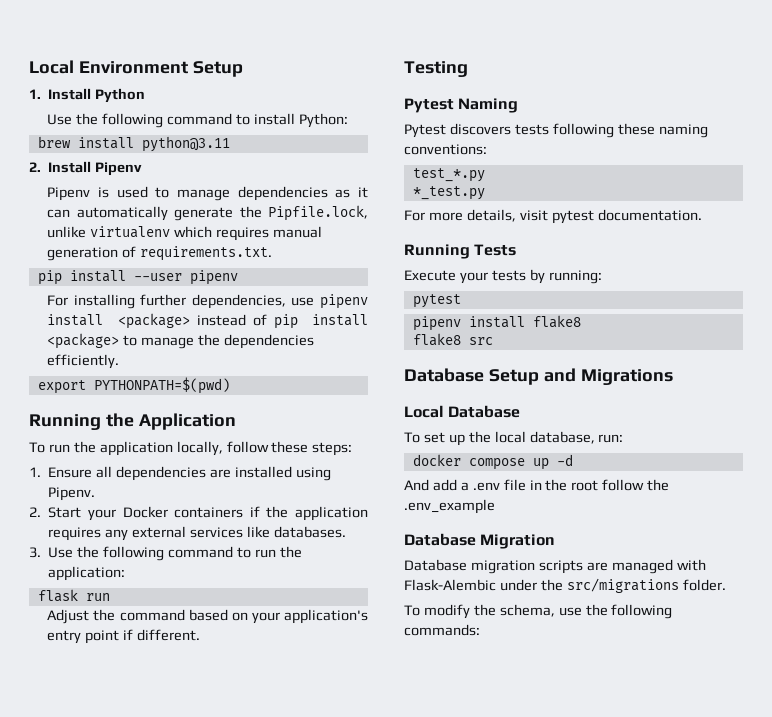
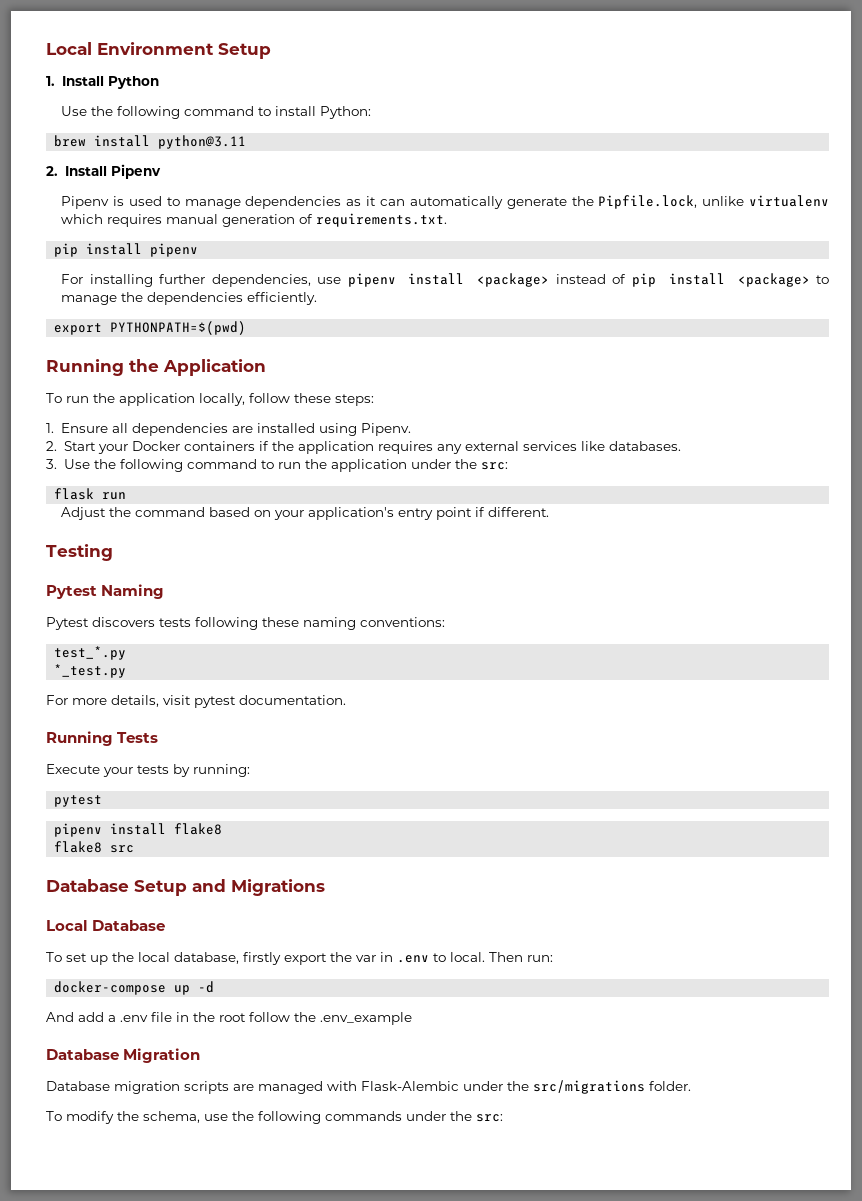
[133,273,182,281] --user -> (143, 249) none
[48,566,126,581] application: -> [330,459,508,472] application under the src:
(595, 437) none -> [243,952,523,965] firstly export the var in .env to local. Then
[412,454,525,470] docker compose -> [54,981,167,995] docker-compose
[404,624,480,636] commands: -> [325,1111,503,1122] commands under the src:

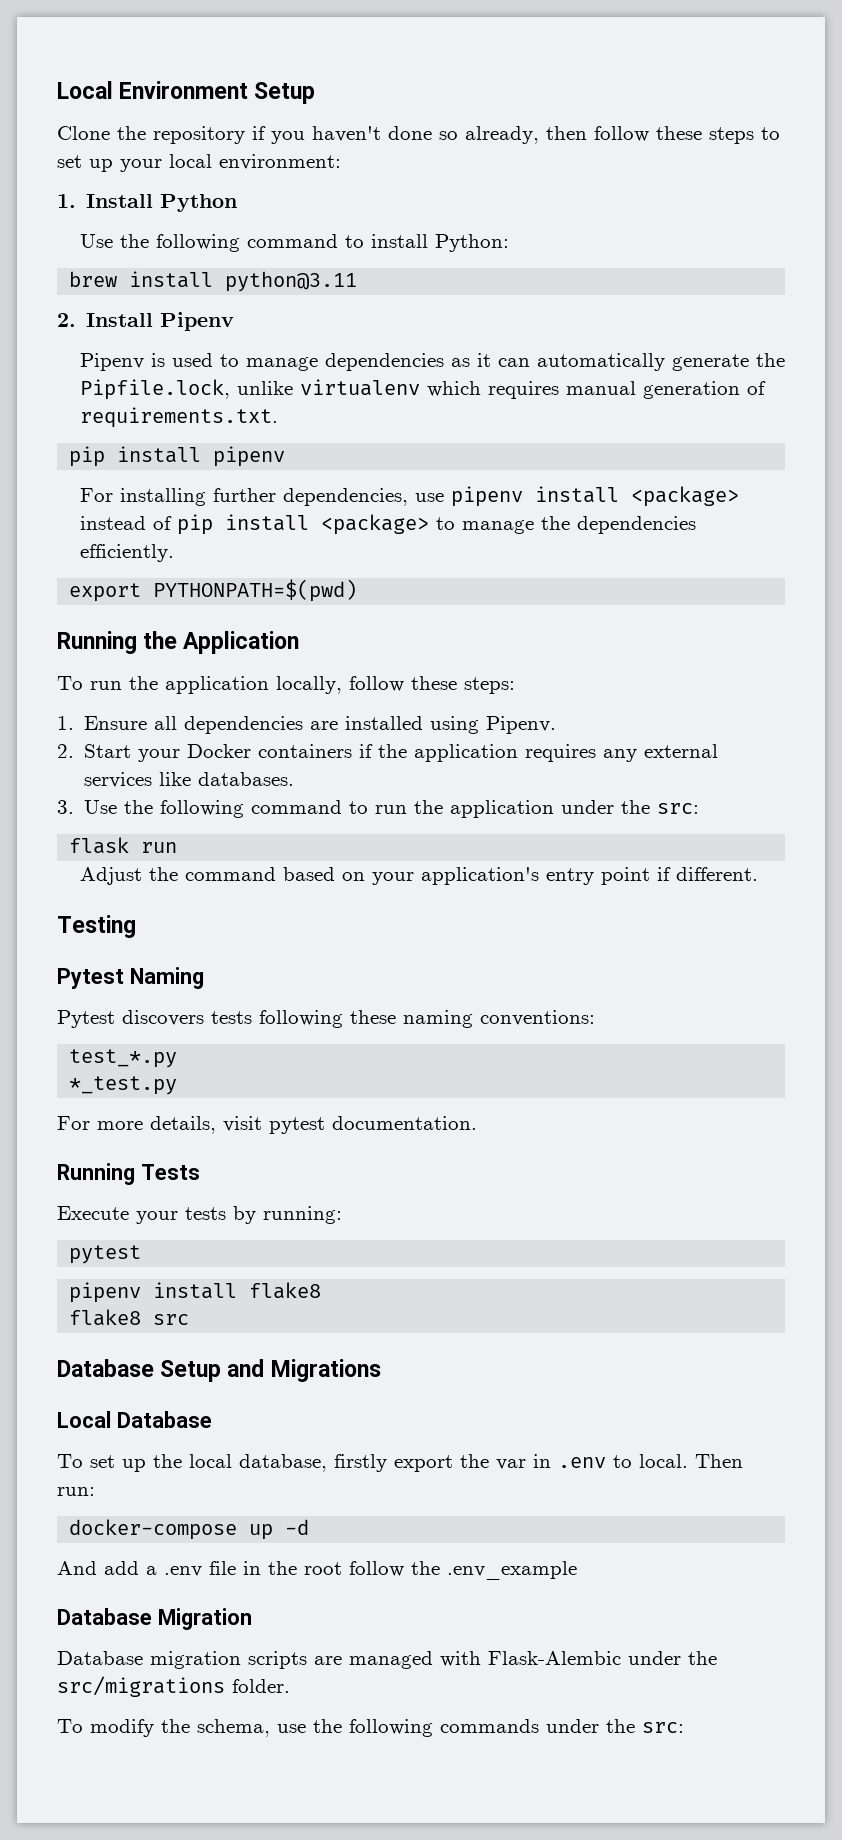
(271, 51) none -> [57,126,780,144] [57,154,341,172] // Clone the repository if you haven't done so already, then follow these steps to set up your local environment:

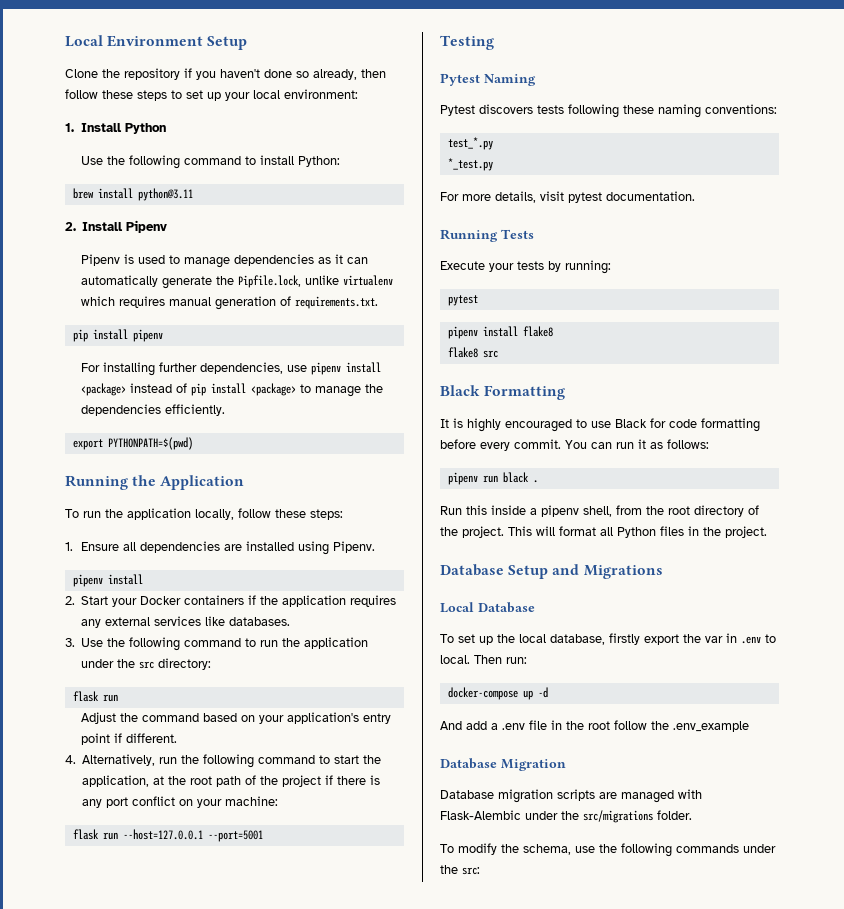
(557, 725) none -> [72,574,143,587] // pipenv install
[657,803,700,814] src: -> [139,658,212,670] src directory:
(758, 874) none -> [65,754,382,768] [82,775,381,787] [82,796,279,808] [72,829,263,842] // 4. Alternatively, run the following command to start the application, at the root path of the project if there is any port conflict on your machine: // flask run --host=127.0.0.1 --port=5001
(190, 1319) none -> [440,385,566,400] [440,418,760,432] [440,439,709,451] [447,472,538,485] [440,505,759,517] [440,526,767,538] // Black Formatting // It is highly encouraged to use Black for code formatting before every commit. You can run it as follows: // pipenv run black . // Run this inside a pipenv shell, from the root directory of the project. This will format all Python files in the project.

